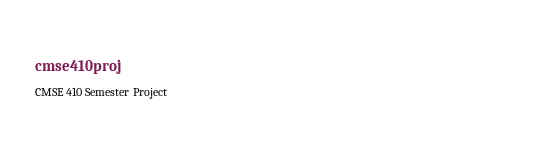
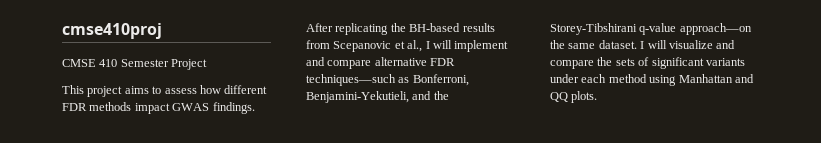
(167, 93) none -> [62,85,268,97] [62,102,255,114] [306,23,495,35] [306,40,509,52] [306,57,456,69] [306,74,469,86] [306,91,449,103] [550,23,752,35] [550,40,736,49] [550,57,745,69] [550,74,754,86] [550,91,598,103] // This project aims to assess how different FDR methods impact GWAS findings. After replicating the BH-based results from Scepanovic et al., I will implement and compare alternative FDR techniques—such as Bonferroni, Benjamini-Yekutieli, and the Storey-Tibshirani q-value approach—on the same dataset. I will visualize and compare the sets of significant variants under each method using Manhattan and QQ plots.

